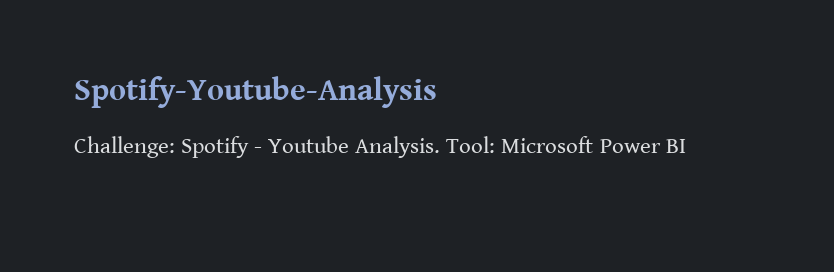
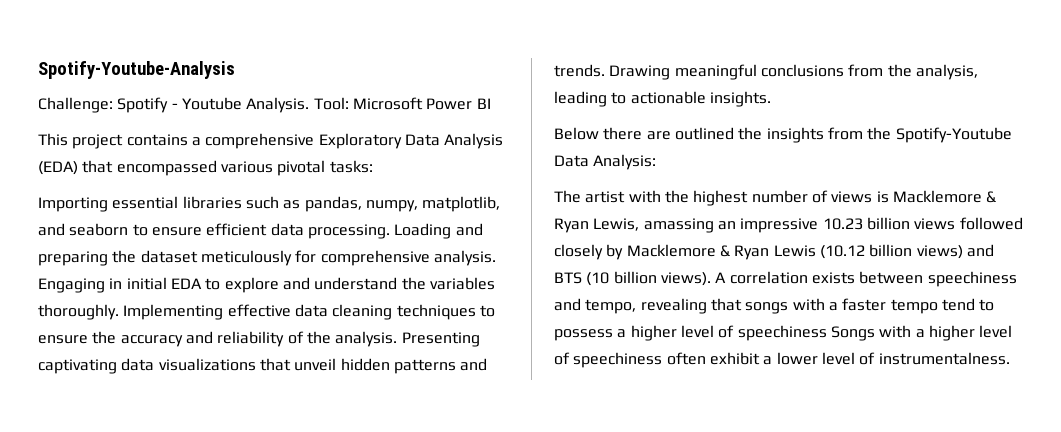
(686, 146) none -> [38,133,504,149] [38,160,373,176] [38,196,501,212] [38,223,483,239] [38,250,496,266] [38,277,495,293] [38,304,495,320] [38,331,480,347] [38,358,488,374] [554,64,978,80] [554,91,771,107] [554,127,1012,143] [554,154,657,170] [554,190,997,206] [554,217,1023,233] [554,244,994,260] [554,271,1017,287] [554,298,995,314] [554,325,1013,341] [554,352,1010,368] // This project contains a comprehensive Exploratory Data Analysis (EDA) that encompassed various pivotal tasks: // Importing essential libraries such as pandas, numpy, matplotlib, and seaborn to ensure efficient data processing. Loading and preparing the dataset meticulously for comprehensive analysis. Engaging in initial EDA to explore and understand the variables thoroughly. Implementing effective data cleaning techniques to ensure the accuracy and reliability of the analysis. Presenting captivating data visualizations that unveil hidden patterns and trends. Drawing meaningful conclusions from the analysis, leading to actionable insights. // Below there are outlined the insights from the Spotify-Youtube Data Analysis: // The artist with the highest number of views is Macklemore & Ryan Lewis, amassing an impressive 10.23 billion views followed closely by Macklemore & Ryan Lewis (10.12 billion views) and BTS (10 billion views). A correlation exists between speechiness and tempo, revealing that songs with a faster tempo tend to possess a higher level of speechiness Songs with a higher level of speechiness often exhibit a lower level of instrumentalness.

